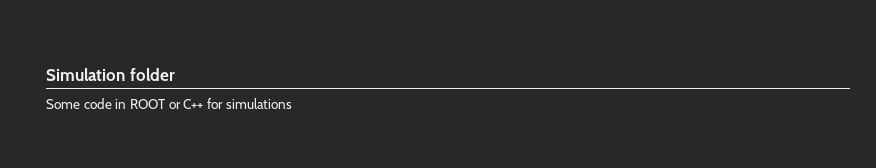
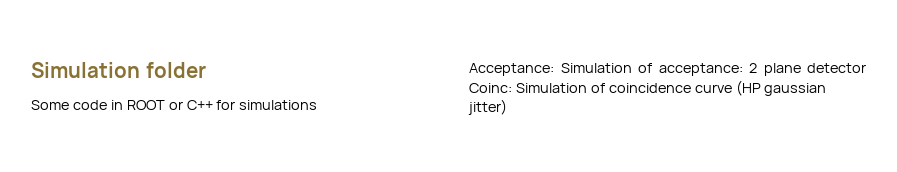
(292, 103) none -> [469,63,866,76] [469,80,827,96] [468,99,507,115] // Acceptance: Simulation of acceptance: 2 plane detector Coinc: Simulation of coincidence curve (HP gaussian jitter)

